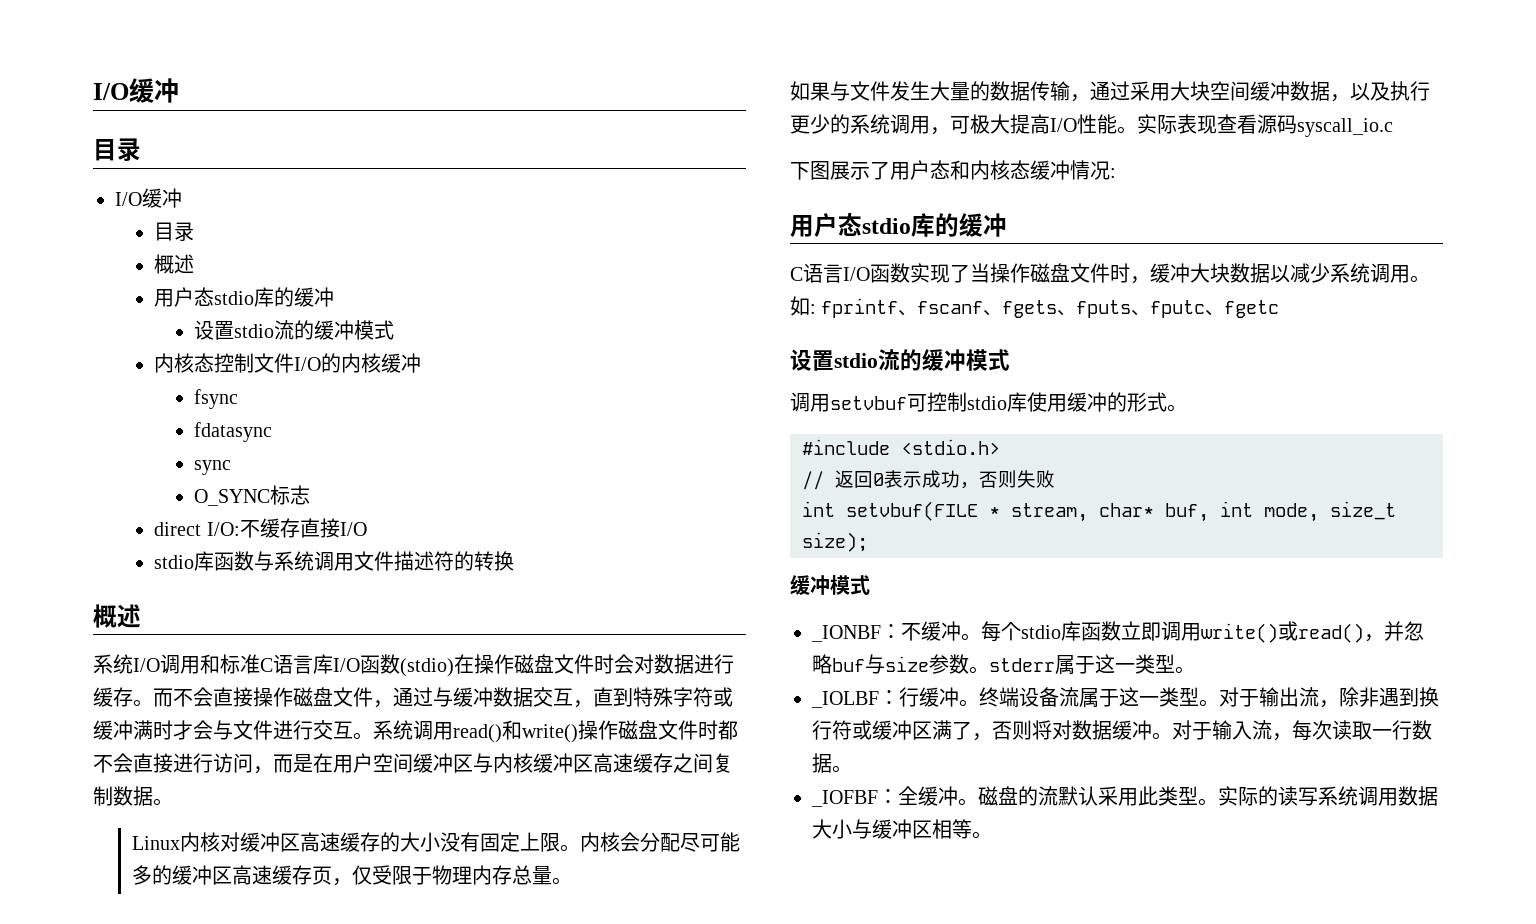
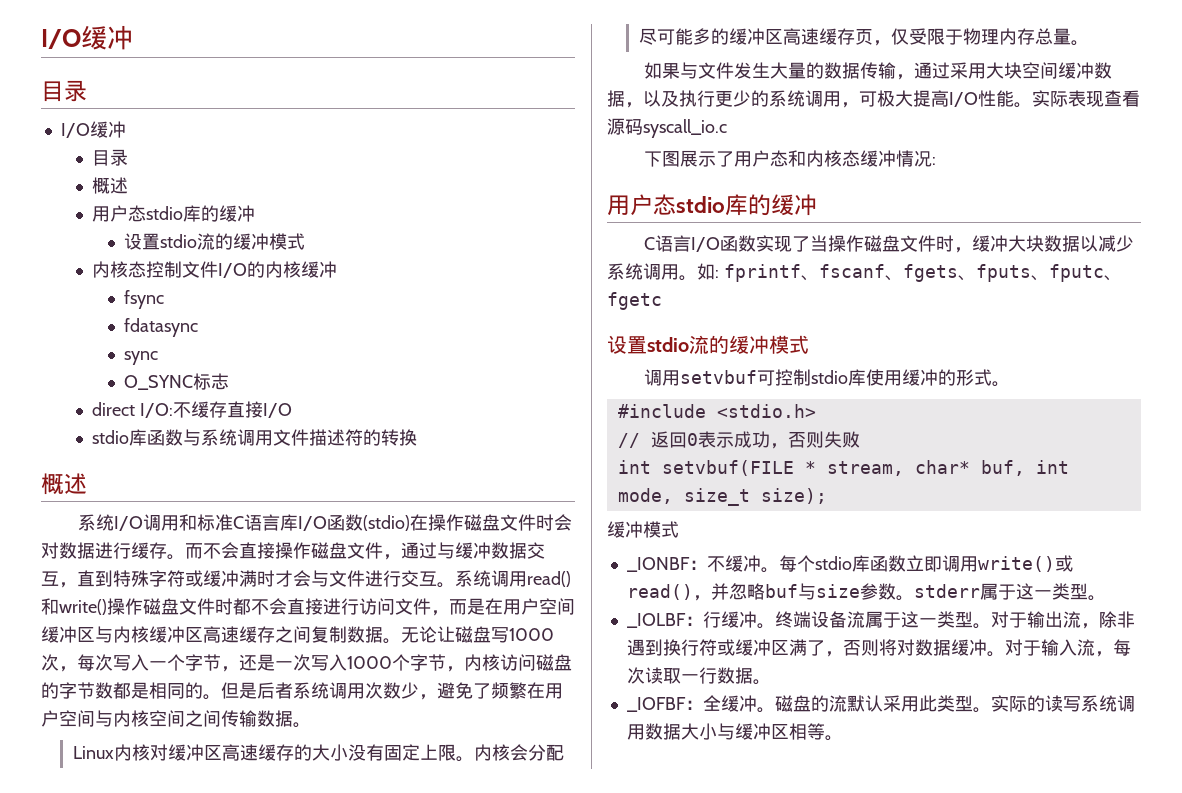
(253, 763) none -> [395,598,431,615] 文件
(173, 802) none -> [401,626,554,643] [41,654,572,672] [41,682,563,700] [41,710,311,728] 无论让磁盘写1000次，每次写入一个字节，还是一次写入1000个字节，内核访问磁盘的字节数都是相同的。但是后者系统调用次数少，避免了频繁在用户空间与内核空间之间传输数据。

